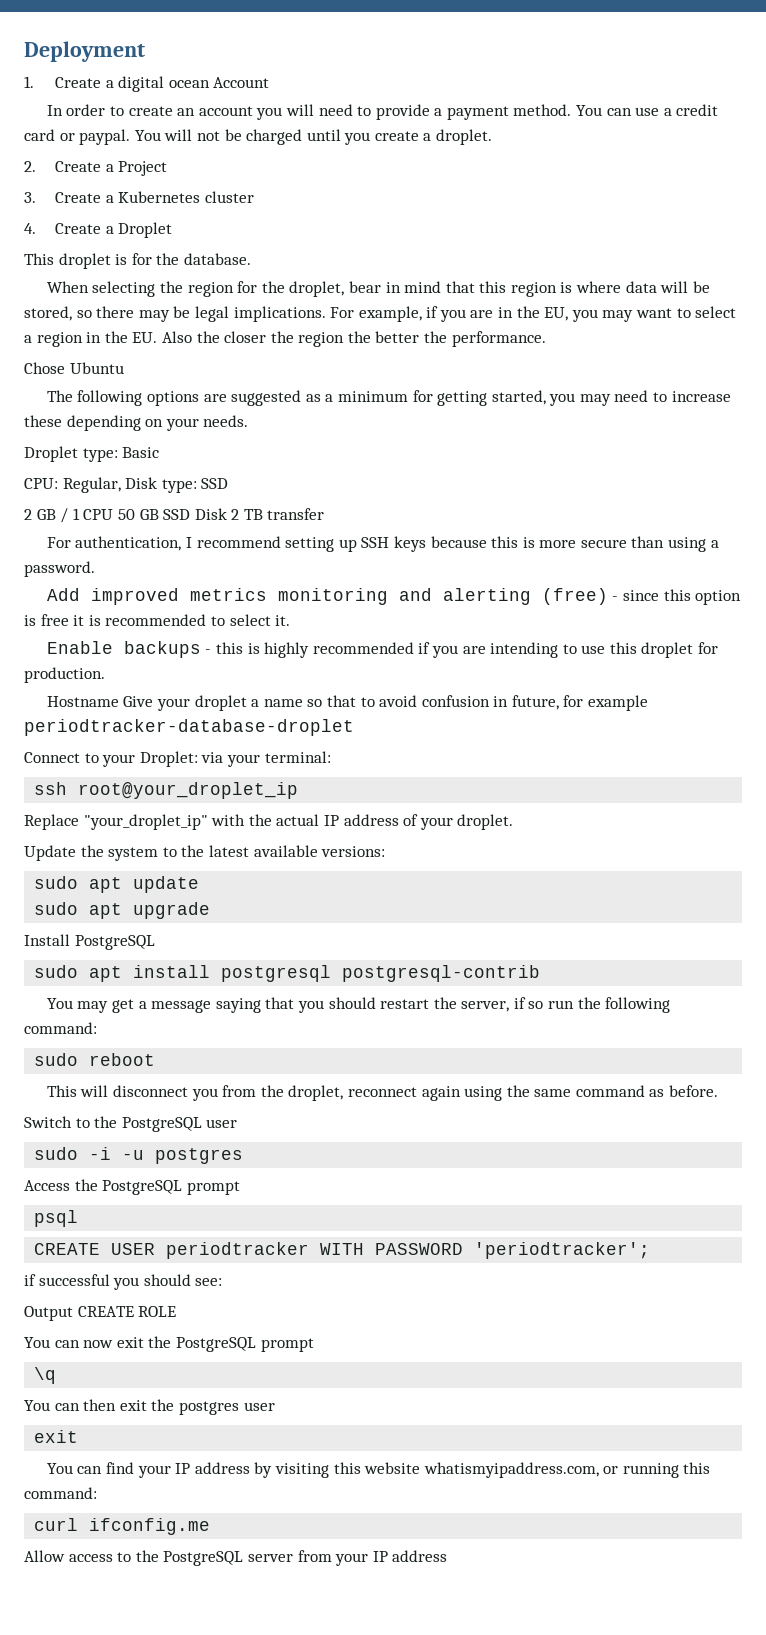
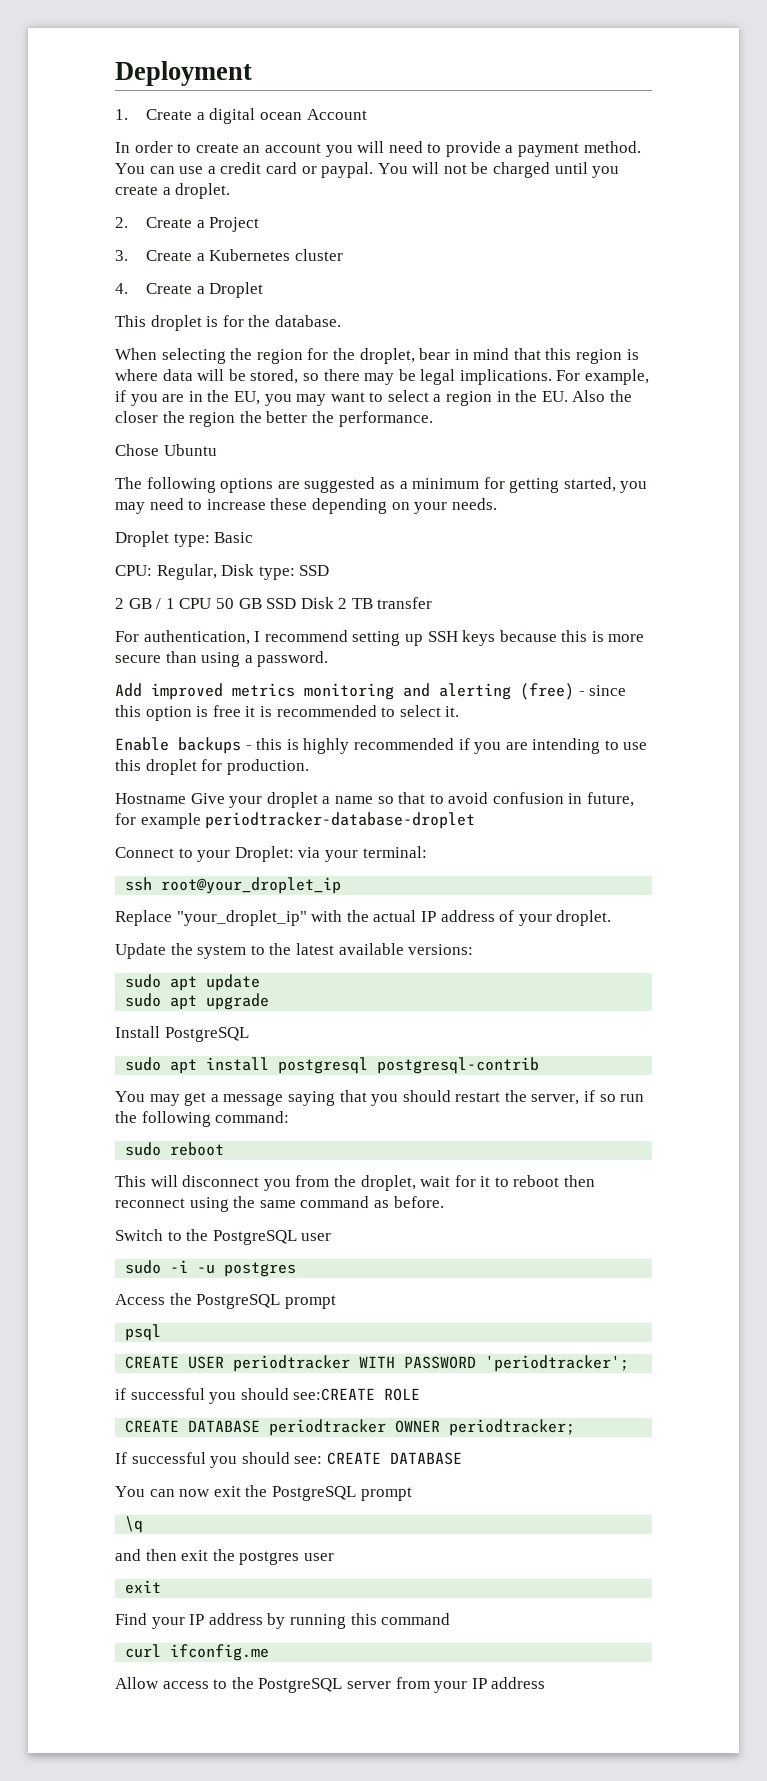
[347,1086,461,1101] reconnect again -> [420,1175,596,1187] [115,1198,185,1208] wait for it to reboot then reconnect
[195,1278,223,1286] [24,1306,177,1321] see: // Output CREATE ROLE -> [293,1388,421,1401] [125,1419,576,1436] [115,1452,462,1468] see:CREATE ROLE // CREATE DATABASE periodtracker OWNER periodtracker; // If successful you should see: CREATE DATABASE
[24,1400,80,1411] You can -> [115,1549,141,1561] and
[46,1462,134,1474] You can find -> [115,1613,147,1625] Find
[274,1462,619,1478] visiting this website whatismyipaddress.com, or -> (286, 1621) none
[24,1487,97,1499] command: -> [381,1613,451,1625] command

